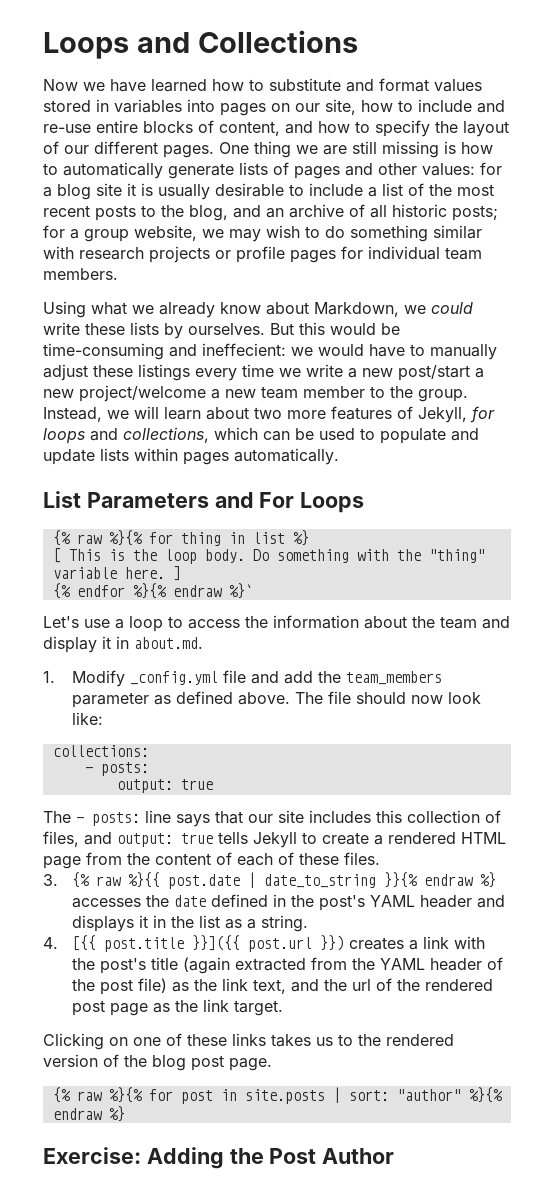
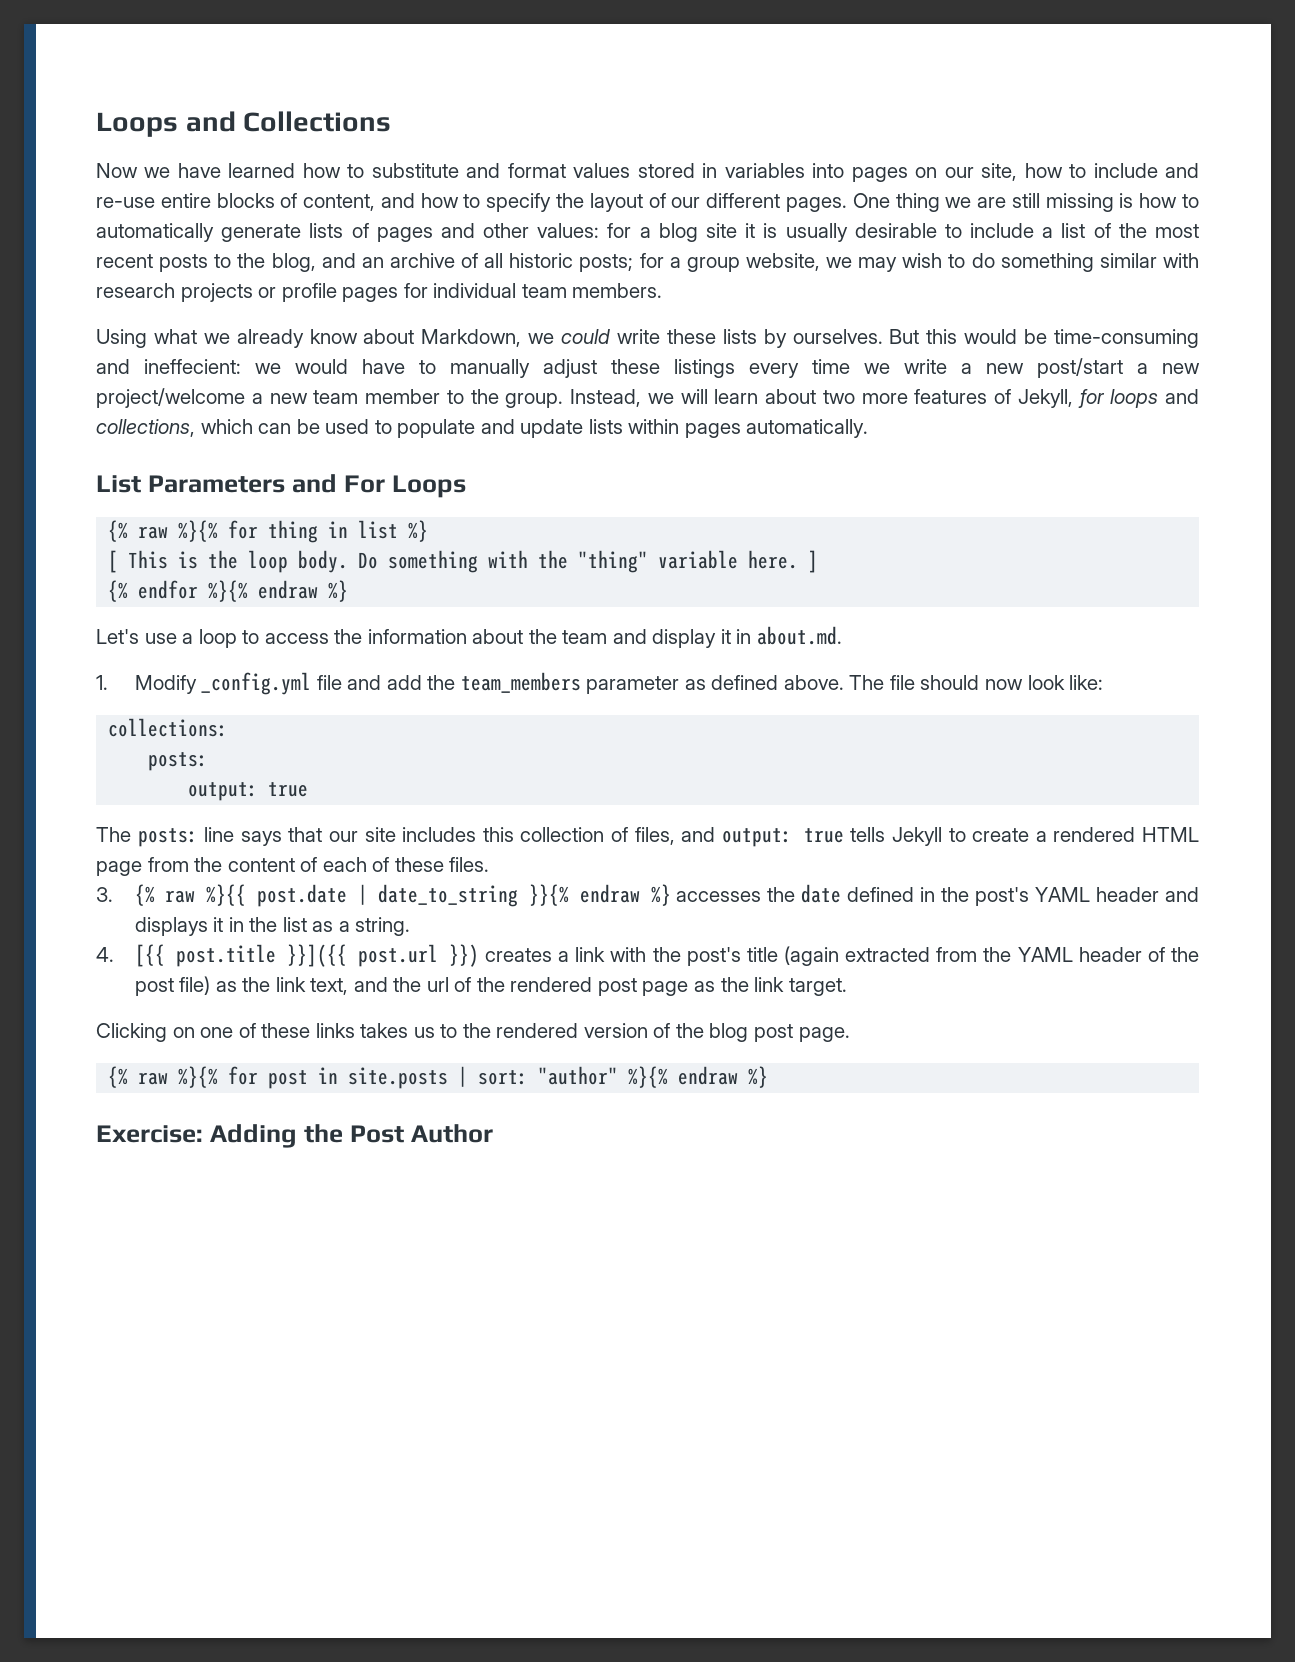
[228,583,253,599] %}` -> [328,580,349,602] %}
[84,767,93,773] - -> (229, 727) none
[76,817,84,823] - -> (131, 834) none

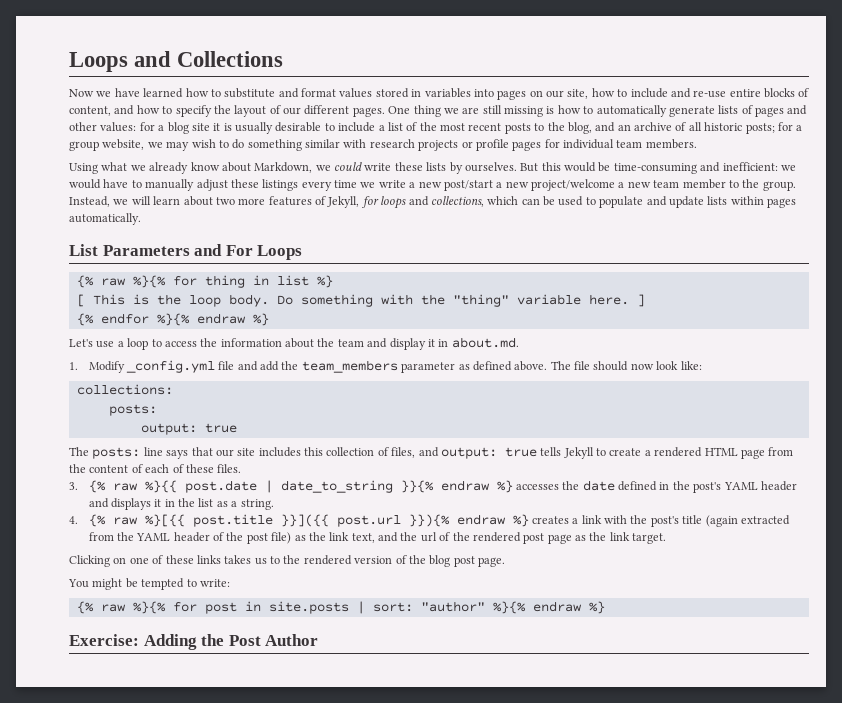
[144,359,241,374] ineffecient: -> [722,162,778,171] inefficient:
[134,944,479,967] [{{ post.title }}]({{ post.url }}) -> [88,514,529,527] {% raw %}[{{ post.title }}]({{ post.url }}){% endraw %}
(850, 1034) none -> [68,578,230,590] // You might be tempted to write:

